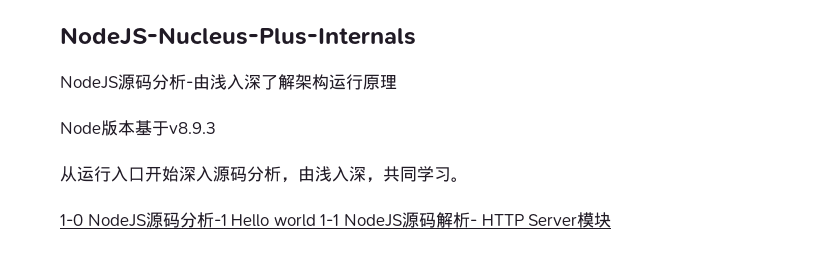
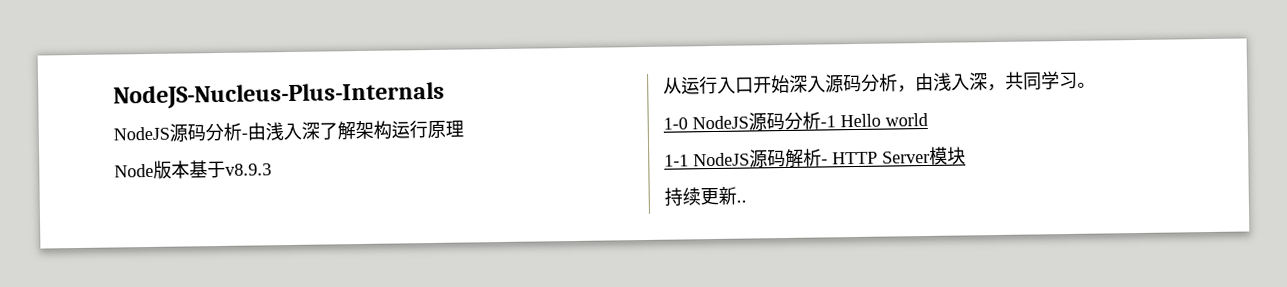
(316, 220) none -> (928, 119) //
(612, 220) none -> [664,186,747,207] // 持续更新..

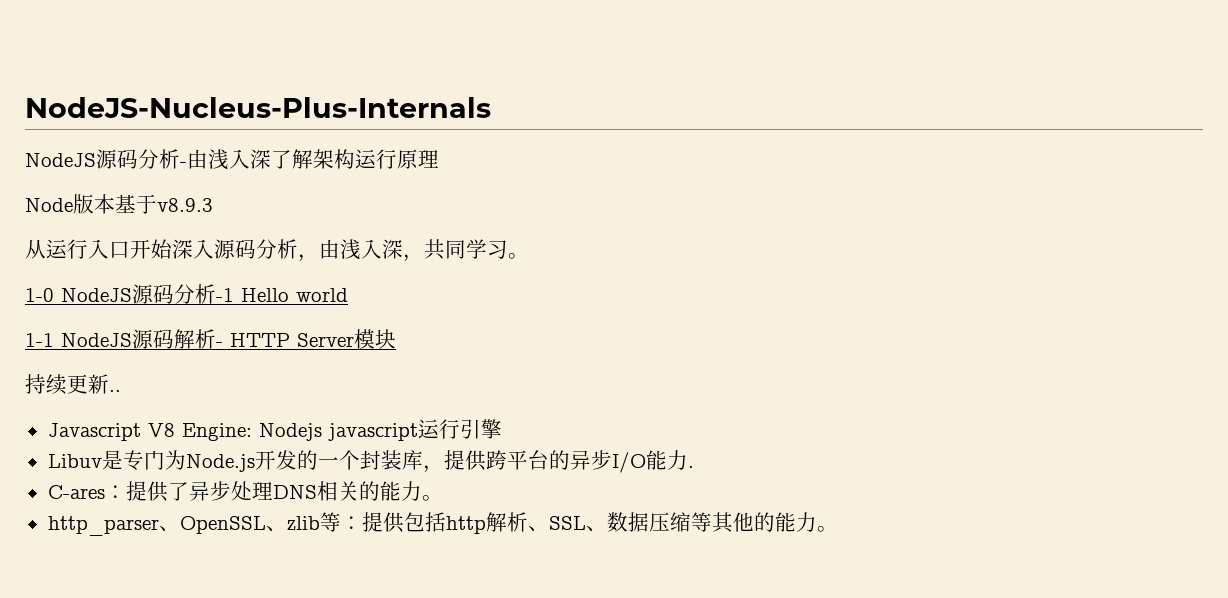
(747, 201) none -> [47,419,502,441] [47,450,694,473] [47,481,443,502] [47,512,838,536] // Javascript V8 Engine: Nodejs javascript运行引擎 // Libuv是专门为Node.js开发的一个封装库，提供跨平台的异步I/O能力. // C-ares：提供了异步处理DNS相关的能力。 // http_parser、OpenSSL、zlib等：提供包括http解析、SSL、数据压缩等其他的能力。

